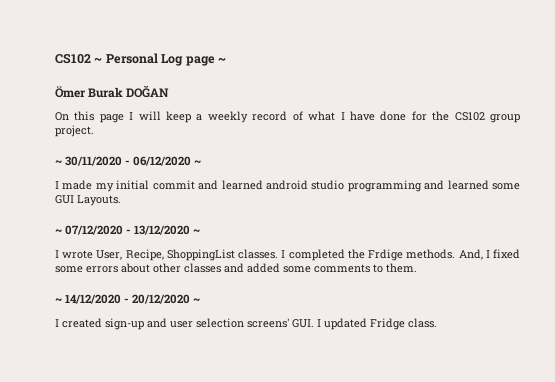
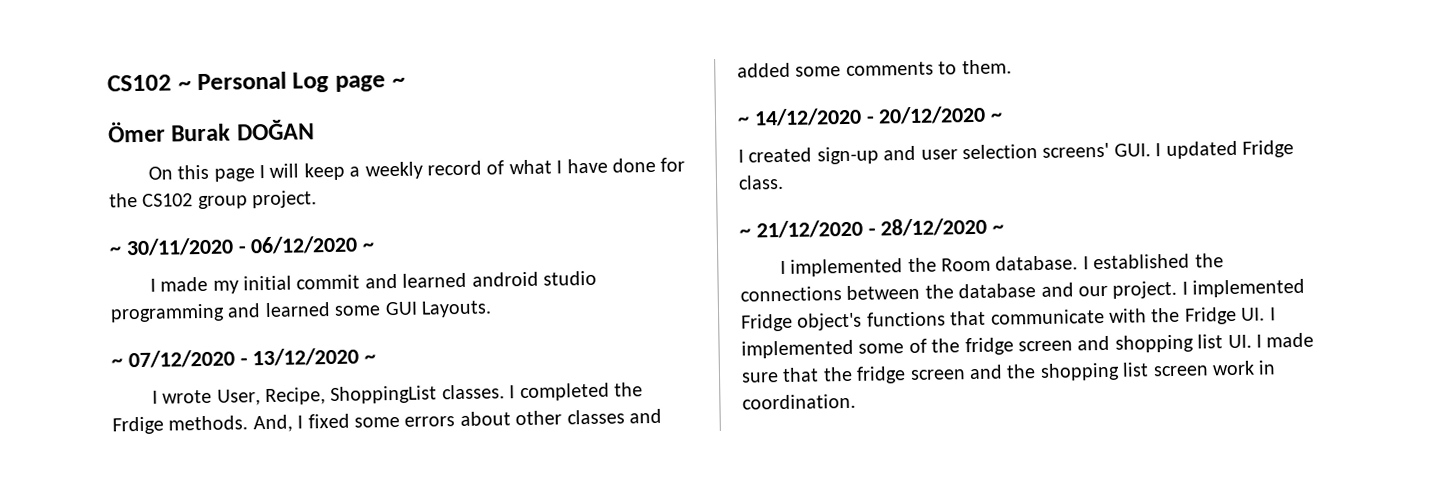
(437, 323) none -> [739,217,1005,239] [779,253,1224,277] [740,278,1306,302] [741,306,1276,332] [741,332,1315,359] [741,360,1277,384] [742,393,856,410] // ~ 21/12/2020 - 28/12/2020 ~ // I implemented the Room database. I established the connections between the database and our project. I implemented Fridge object's functions that communicate with the Fridge UI. I implemented some of the fridge screen and shopping list UI. I made sure that the fridge screen and the shopping list screen work in coordination.

